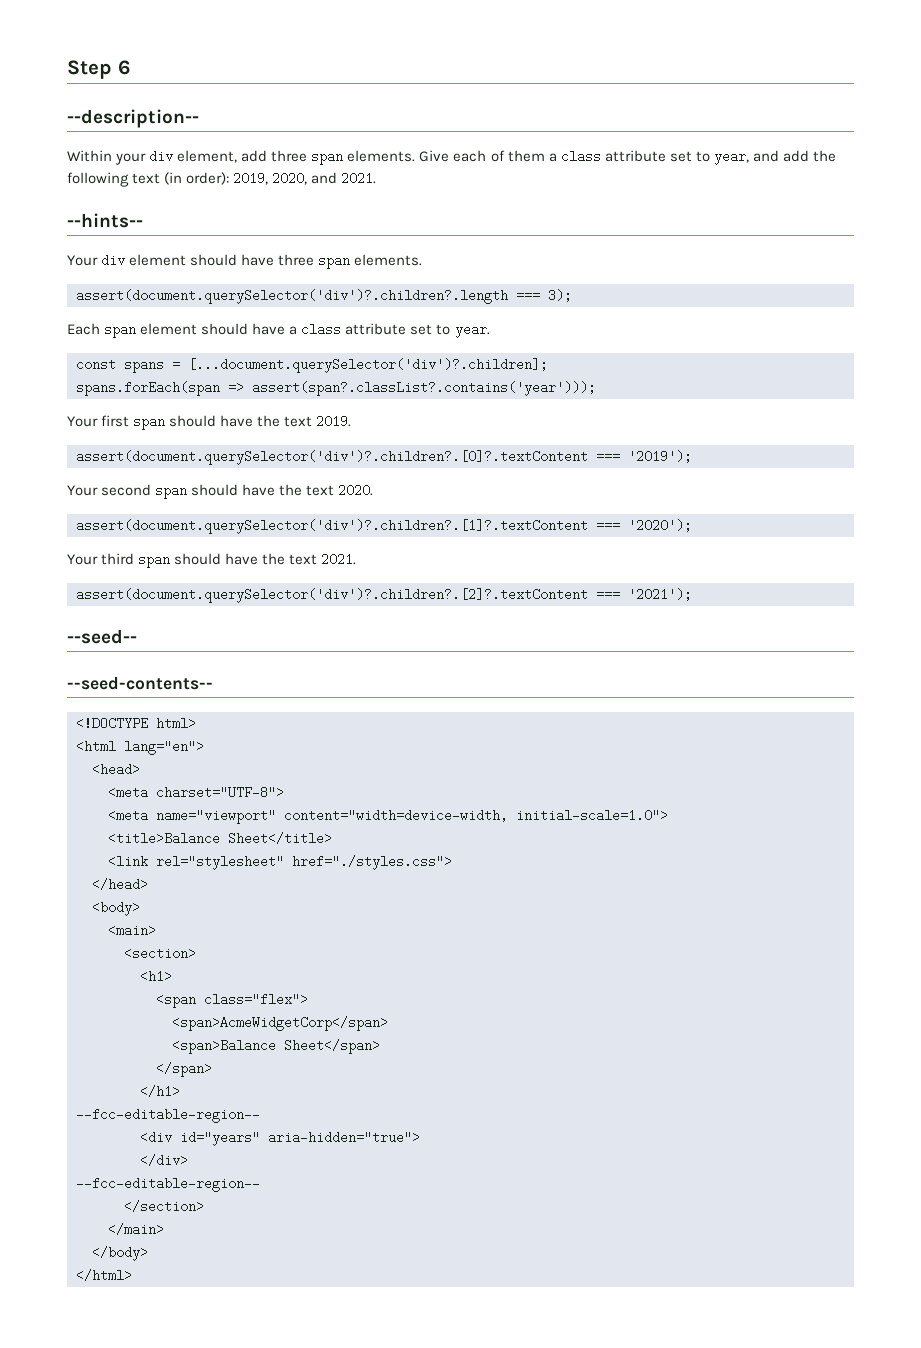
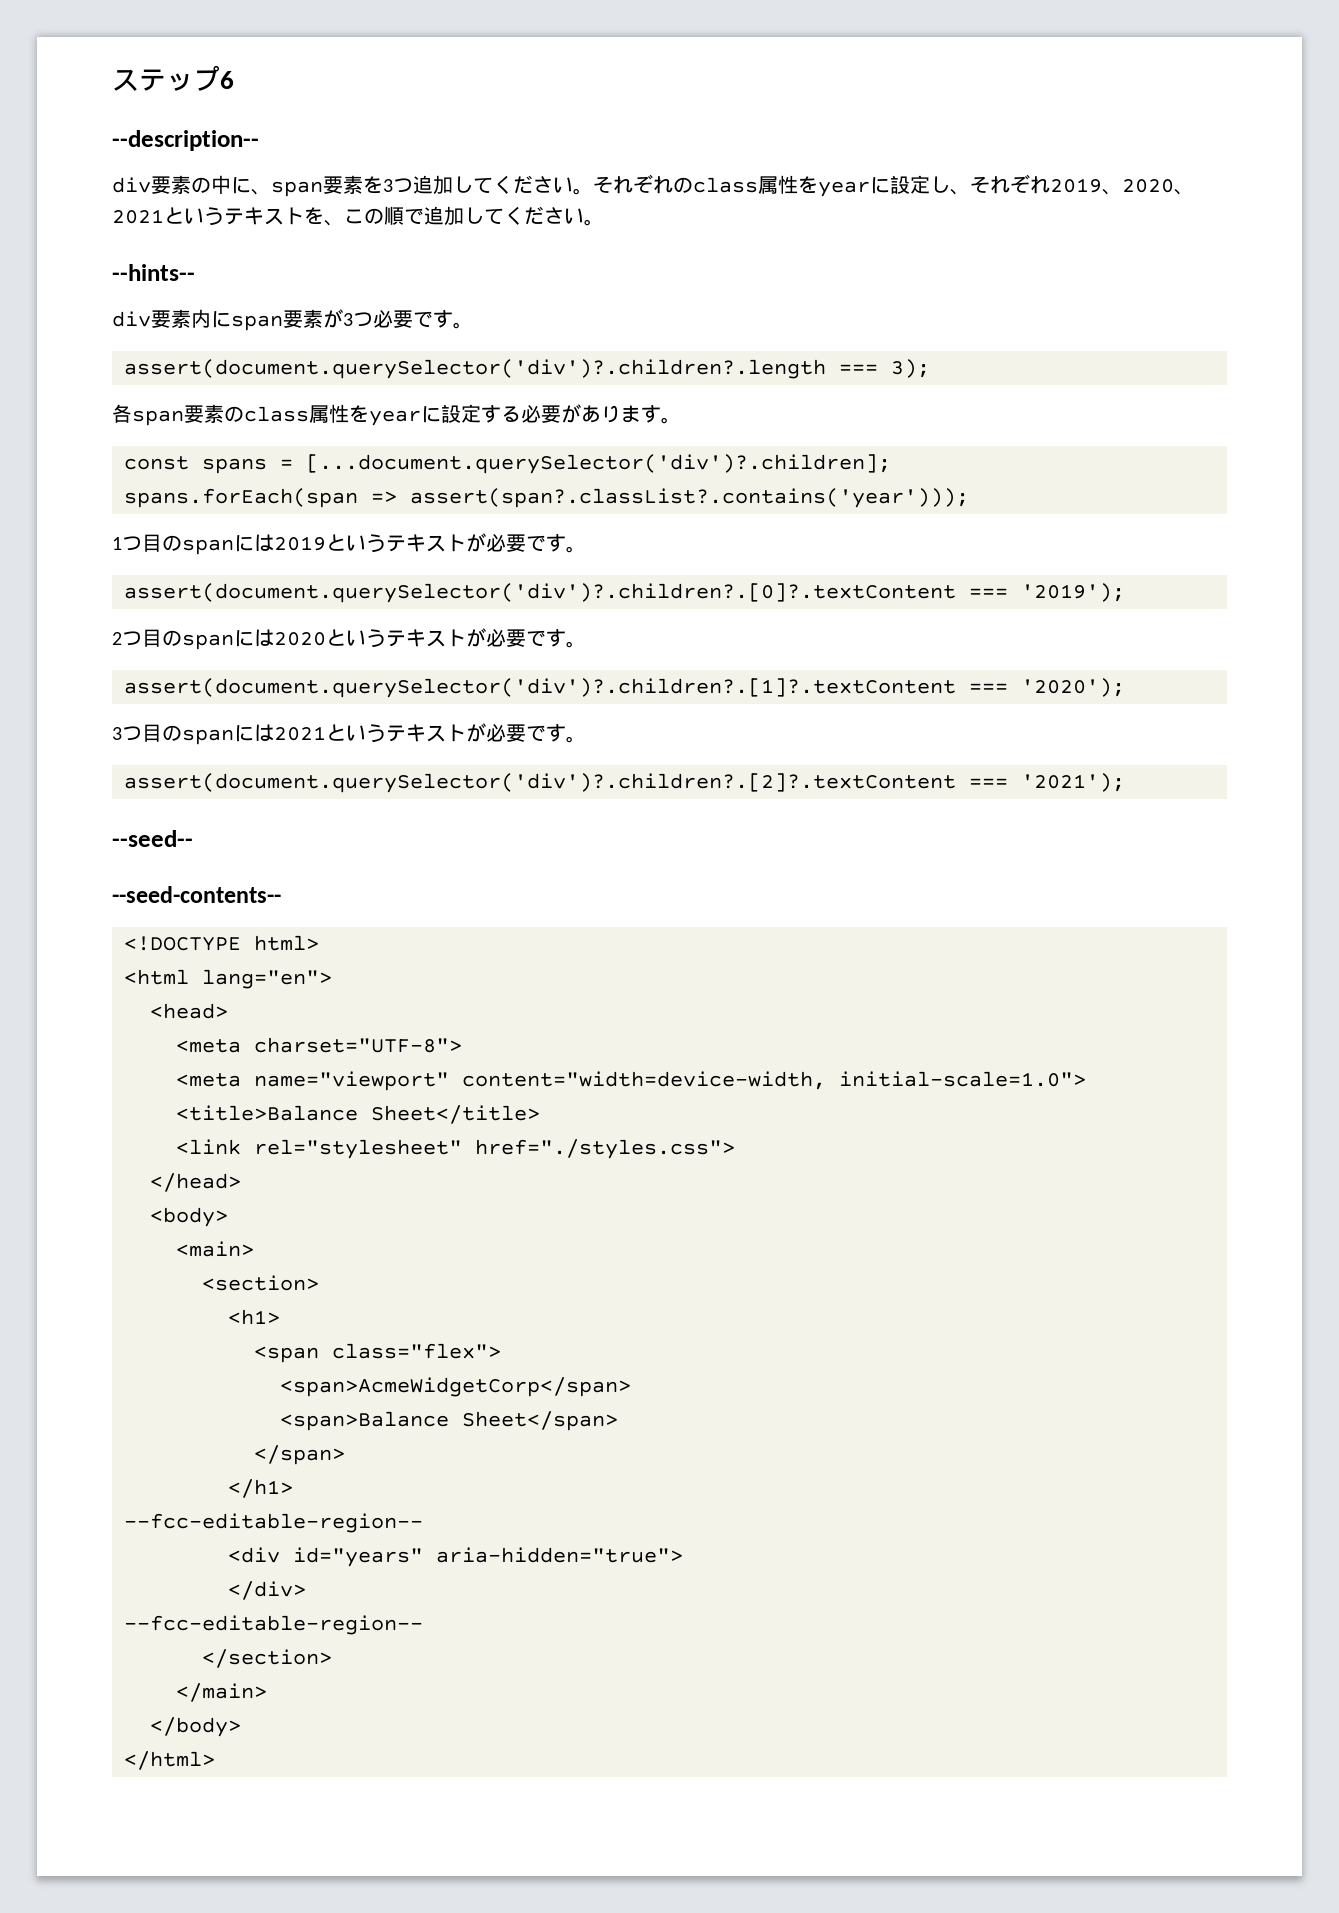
[67,60,112,79] Step -> [112,65,220,91] ステップ
[67,150,836,165] [67,172,377,187] [67,213,143,228] [67,254,423,269] [76,289,572,304] [67,323,490,338] Within your div element, add three span elements. Give each of them a class attribute set to year, and add the following text (in order): 2019, 2020, and 2021. // --hints-- // Your div element should have three span elements. // assert(document.querySelector('div')?.children?.length === 3); // Each span element should have a class attribute set to year. -> [112,174,1194,197] [112,206,604,226] [112,264,195,281] [112,309,473,331] [124,359,930,379] [112,404,681,426] div要素の中に、span要素を3つ追加してください。それぞれのclass属性をyearに設定し、それぞれ2019、2020、2021というテキストを、この順で追加してください。 // --hints-- // div要素内にspan要素が3つ必要です。 // assert(document.querySelector('div')?.children?.length === 3); // 各span要素のclass属性をyearに設定する必要があります。
[67,415,352,430] [76,450,692,465] [67,484,374,499] [76,519,692,534] [67,553,357,568] Your first span should have the text 2019. // assert(document.querySelector('div')?.children?.[0]?.textContent === '2019'); // Your second span should have the text 2020. // assert(document.querySelector('div')?.children?.[1]?.textContent === '2020'); // Your third span should have the text 2021. -> [112,533,586,555] [124,583,1125,603] [112,628,586,650] [124,678,1125,698] [112,723,586,745] 1つ目のspanには2019というテキストが必要です。 // assert(document.querySelector('div')?.children?.[0]?.textContent === '2019'); // 2つ目のspanには2020というテキストが必要です。 // assert(document.querySelector('div')?.children?.[1]?.textContent === '2020'); // 3つ目のspanには2021というテキストが必要です。

